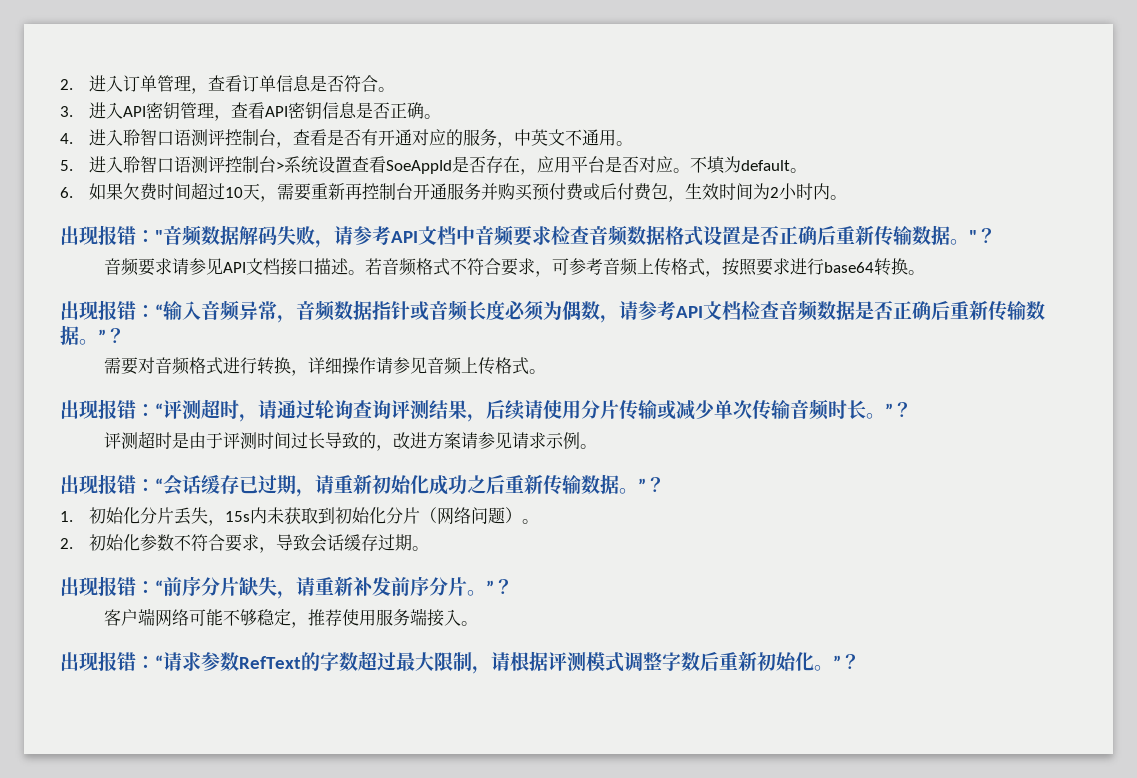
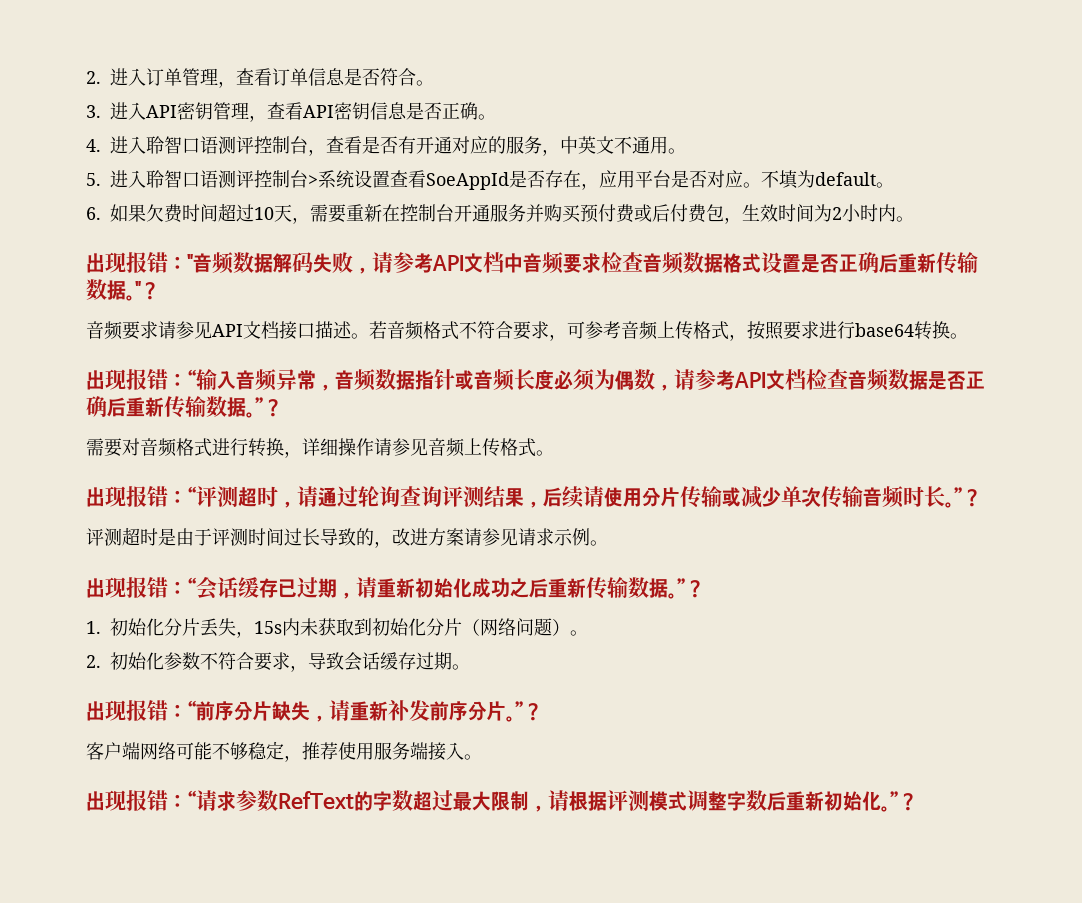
[344,183,362,200] 再 -> [382,204,400,222] 在

